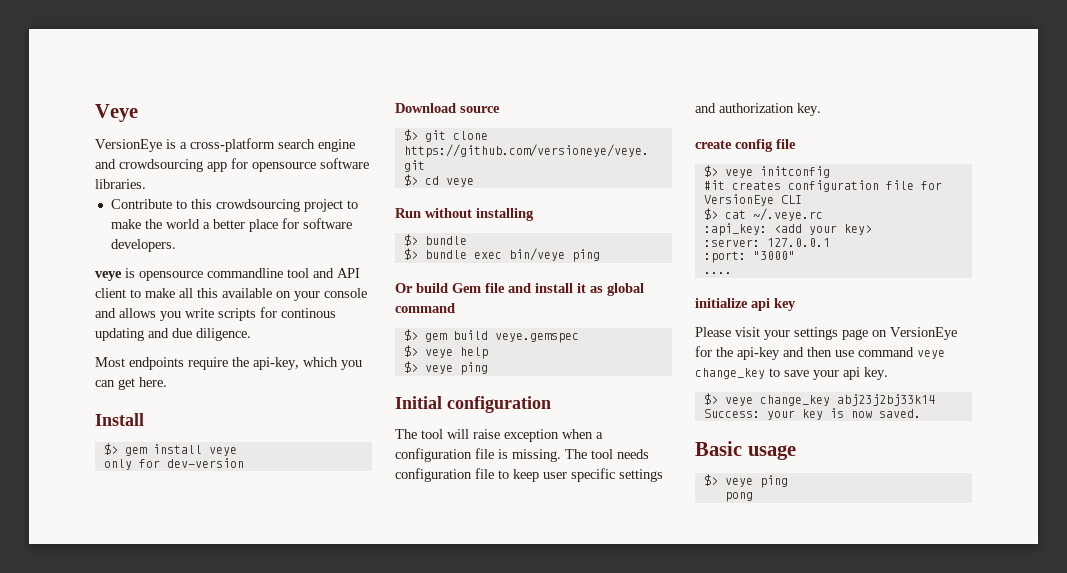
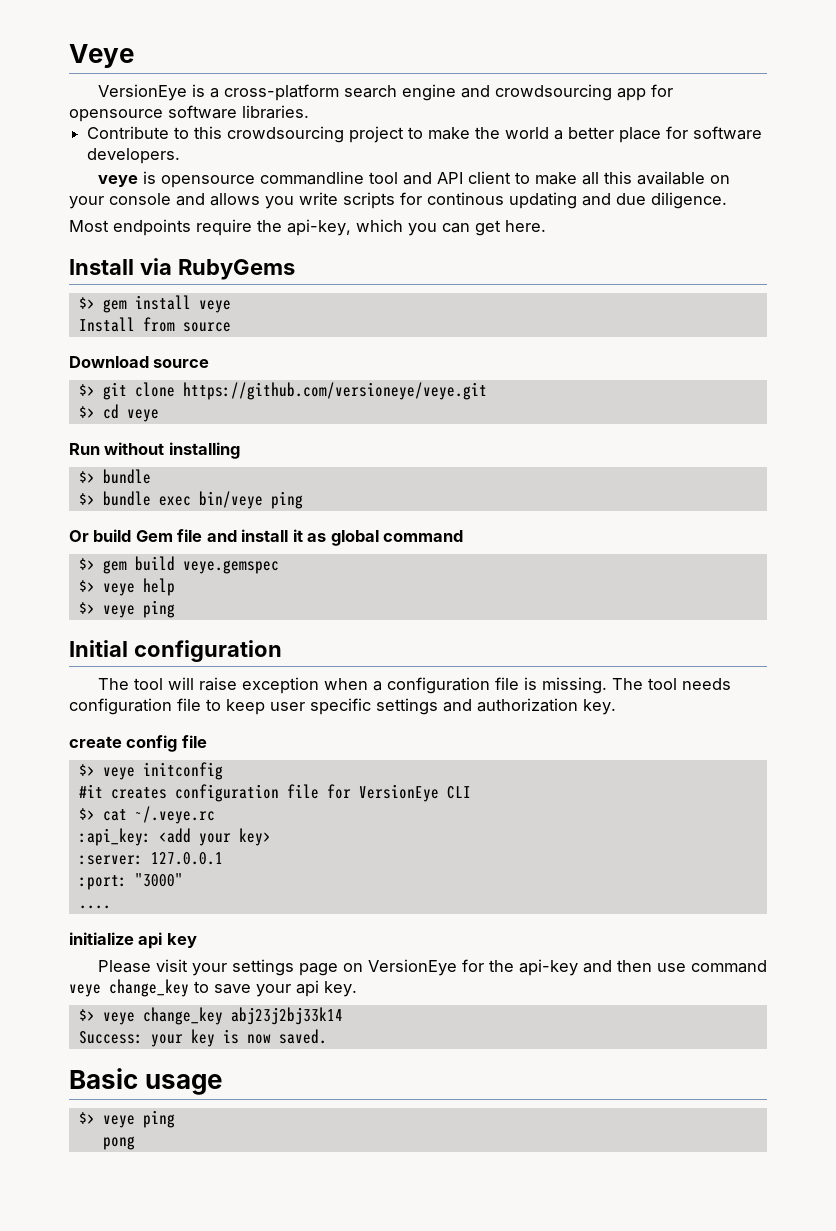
(144, 419) none -> [139,258,295,280] via RubyGems
[103,458,244,470] only for dev-version -> [78,317,231,332] Install from source

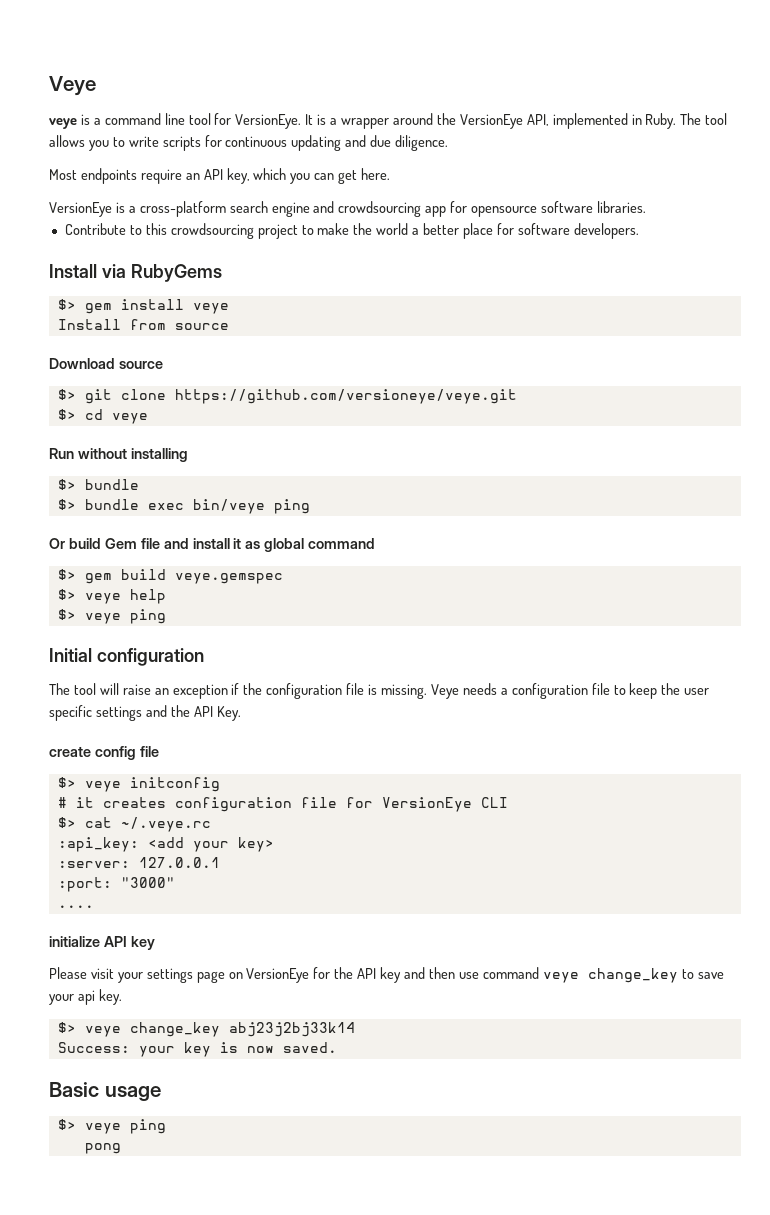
[69,44,134,68] Veye -> [49,76,96,96] [49,113,728,129] [49,135,449,151] [49,168,391,184] Veye // veye is a command line tool for VersionEye. It is a wrapper around the VersionEye API, implemented in Ruby. The tool allows you to write scripts for continuous updating and due diligence. // Most endpoints require an API key, which you can get here.
[97,171,730,188] [69,192,727,209] [69,219,546,236] // veye is opensource commandline tool and API client to make all this available on your console and allows you write scripts for continous updating and due diligence. // Most endpoints require the api-key, which you can get here. -> (639, 231) none
[241,677,382,694] exception when a -> [154,683,263,699] an exception if the
[611,678,731,690] The tool needs -> [430,683,508,699] Veye needs a
(265, 707) none -> [661,683,681,695] the
[477,698,616,715] authorization key. -> [170,705,241,721] the API Key.
[78,784,103,798] #it -> [57,797,94,808] # it
[138,932,163,949] api -> [103,936,127,947] API
[518,959,578,976] api-key -> [357,967,402,983] API key

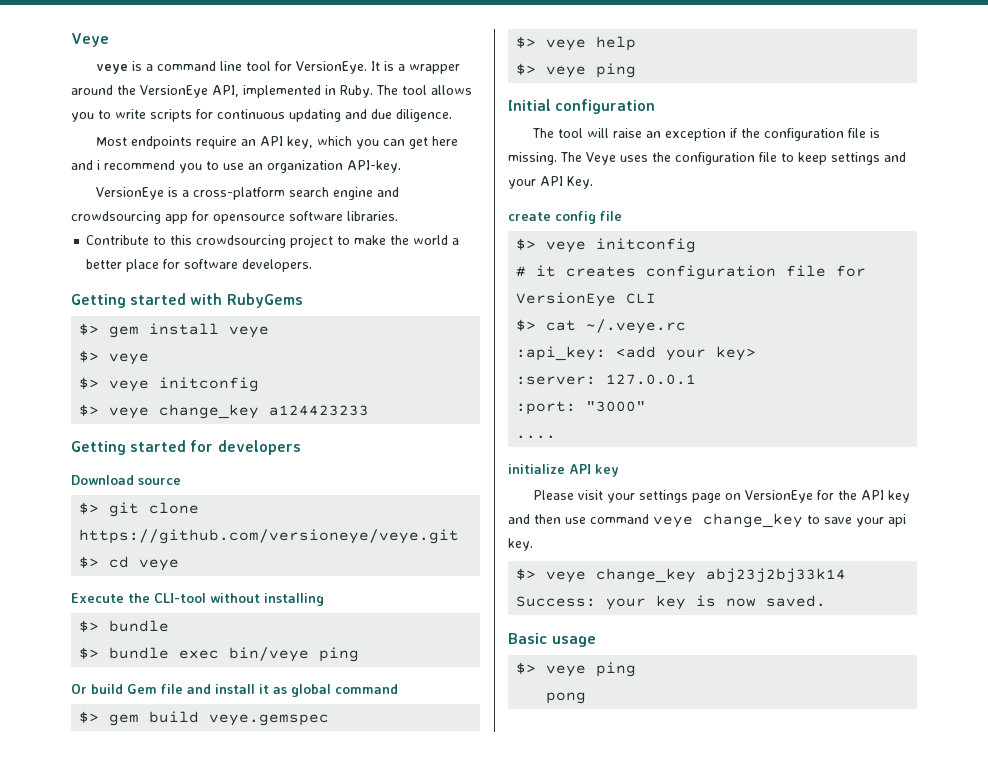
[361,168,391,180] here. -> [432,136,459,146] [71,160,401,173] here and i recommend you to use an organization API-key.
[49,264,126,278] Install via -> [71,293,223,308] Getting started with
[57,319,229,330] Install from source -> [79,350,150,365] [79,377,260,392] [79,404,370,419] [71,440,301,455] $> veye // $> veye initconfig // $> veye change_key a124423233 // Getting started for developers
[49,448,74,459] Run -> [71,593,206,603] Execute the CLI-tool
[430,683,508,699] Veye needs a -> [560,152,671,165] The Veye uses the
[661,683,710,695] [49,705,92,721] the user specific -> (827, 158) none
[170,705,190,717] the -> [508,179,536,189] your

